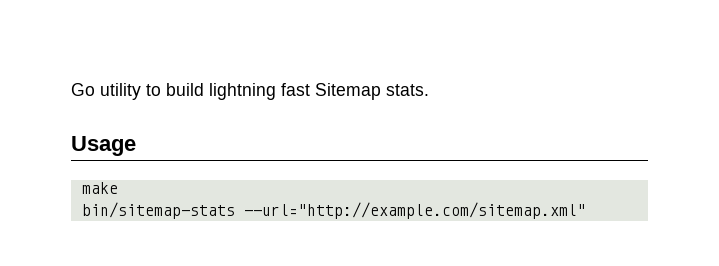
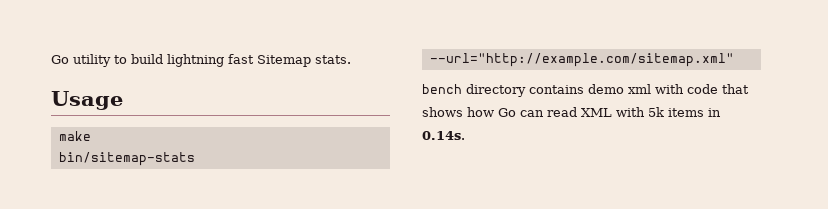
(586, 210) none -> [422,84,749,97] [422,107,721,117] [422,131,465,140] // bench directory contains demo xml with code that shows how Go can read XML with 5k items in 0.14s.

